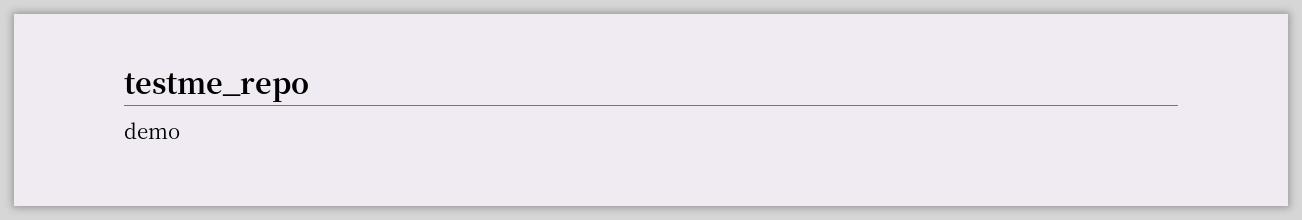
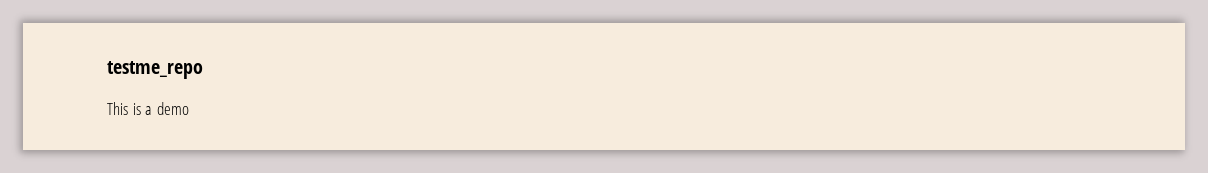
(309, 87) none -> [107,102,153,115] This is a

